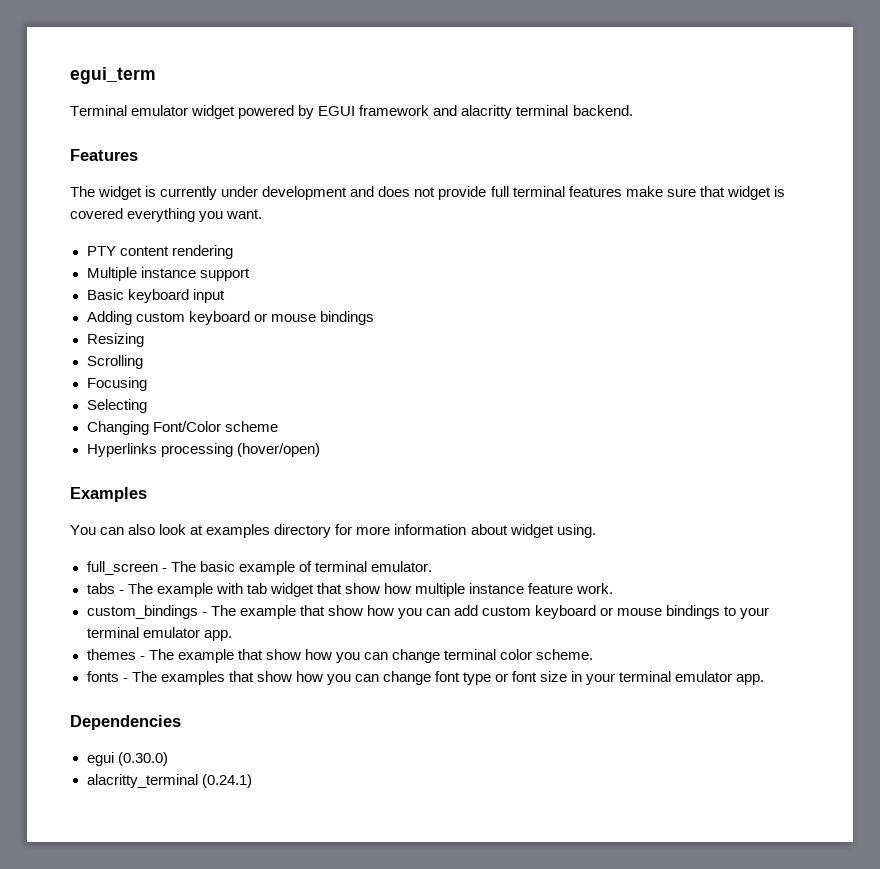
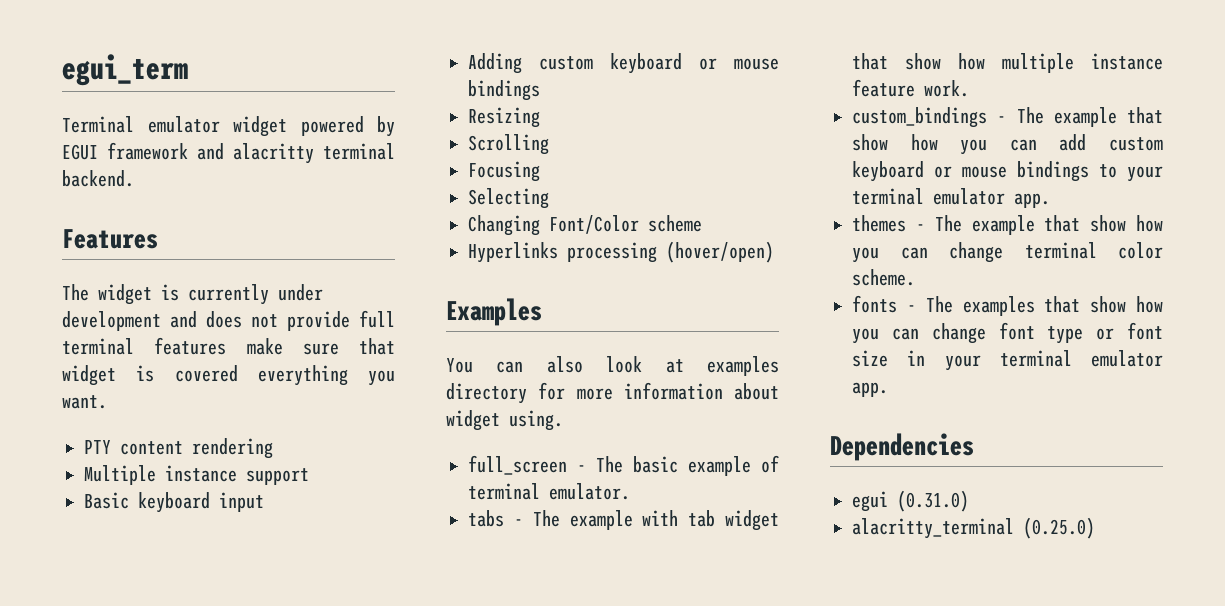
[117,752,168,766] (0.30.0) -> [897,490,969,512] (0.31.0)
[201,774,252,788] (0.24.1) -> [1023,517,1095,539] (0.25.0)

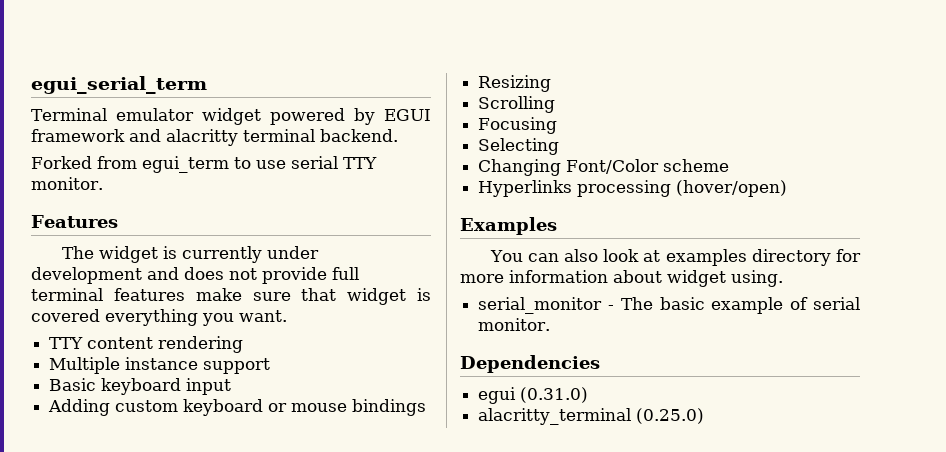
[62,54,188,86] egui_term -> [31,76,207,94] egui_serial_term
(134, 178) none -> [31,156,377,173] [31,177,103,190] // Forked from egui_term to use serial TTY monitor.
[84,440,111,454] PTY -> [49,337,84,349] TTY
[468,455,567,475] full_screen -> [478,297,603,314] serial_monitor
[468,483,630,500] [468,510,779,531] [852,53,1163,73] [852,79,969,97] [852,107,1163,128] [852,134,1163,155] [852,161,1163,182] [852,188,1050,208] [852,215,1163,235] [852,242,1163,263] [852,269,915,286] [852,295,1163,316] [852,322,1163,344] [852,350,1163,371] [852,382,888,397] terminal emulator. // tabs - The example with tab widget that show how multiple instance feature work. // custom_bindings - The example that show how you can add custom keyboard or mouse bindings to your terminal emulator app. // themes - The example that show how you can change terminal color scheme. // fonts - The examples that show how you can change font type or font size in your terminal emulator app. -> [813,297,860,310] [478,318,551,331] serial monitor.

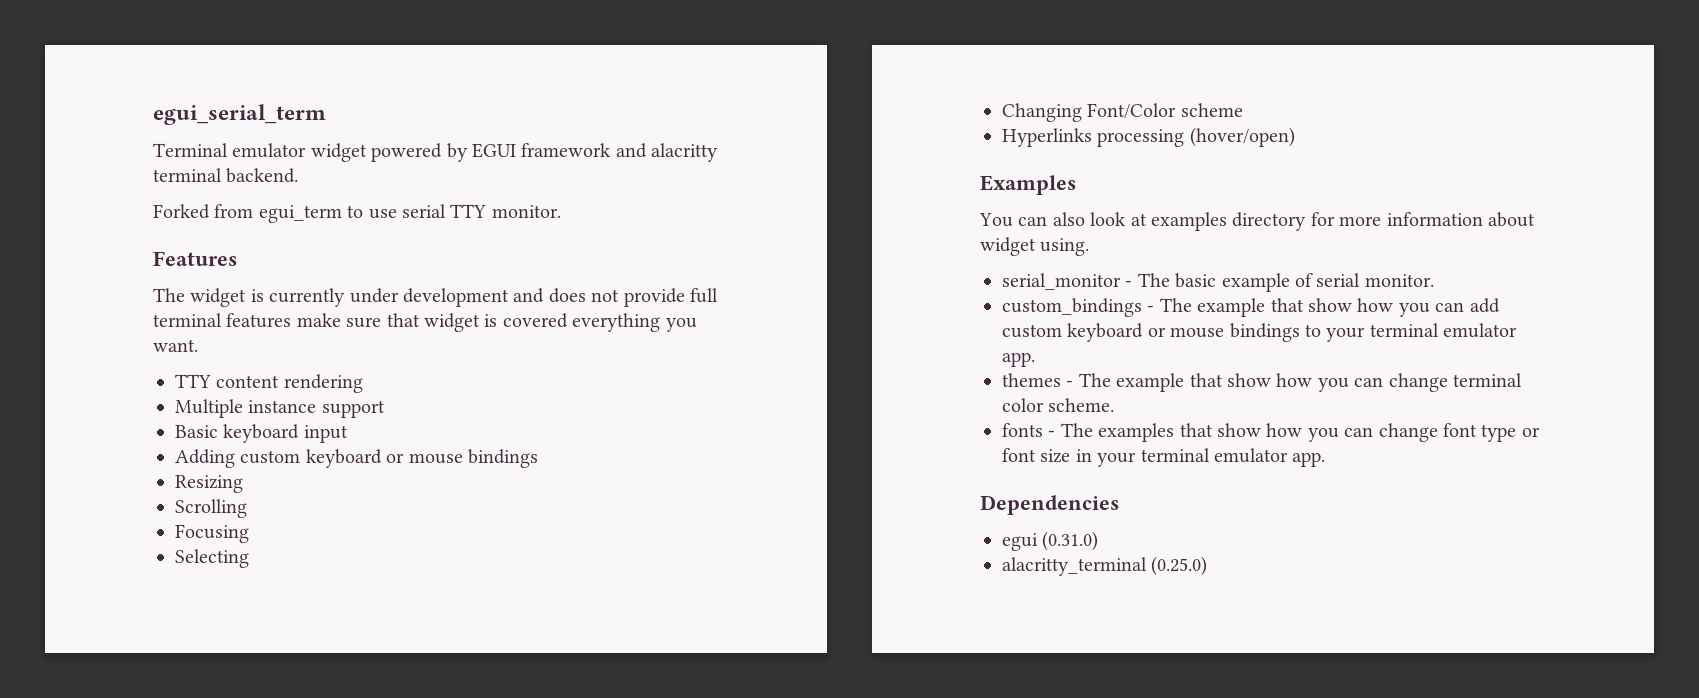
(551, 324) none -> [1002,298,1500,317] [1002,323,1518,342] [1002,352,1035,367] [1002,373,1522,392] [1002,398,1115,412] [1002,423,1540,442] [1002,448,1326,467] // custom_bindings - The example that show how you can add custom keyboard or mouse bindings to your terminal emulator app. // themes - The example that show how you can change terminal color scheme. // fonts - The examples that show how you can change font type or font size in your terminal emulator app.

